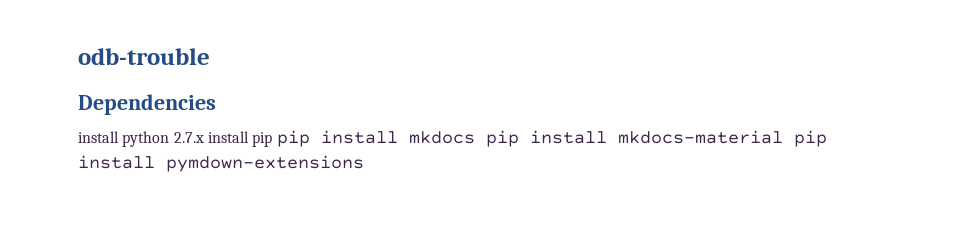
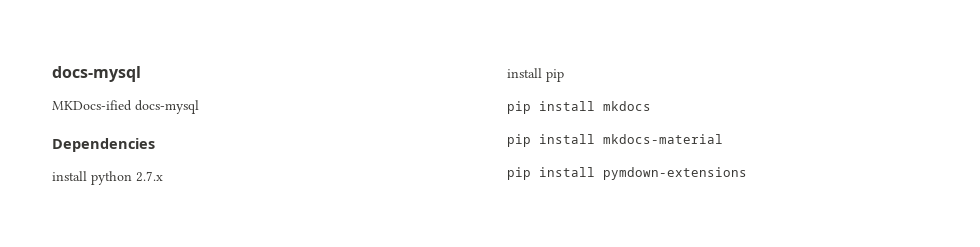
[78,48,210,65] odb-trouble -> [52,66,141,82] [52,100,199,114] docs-mysql // MKDocs-ified docs-mysql
(204, 137) none -> (163, 176) //
(273, 139) none -> (564, 75) //
(475, 137) none -> (651, 106) //
(783, 137) none -> (723, 139) //

